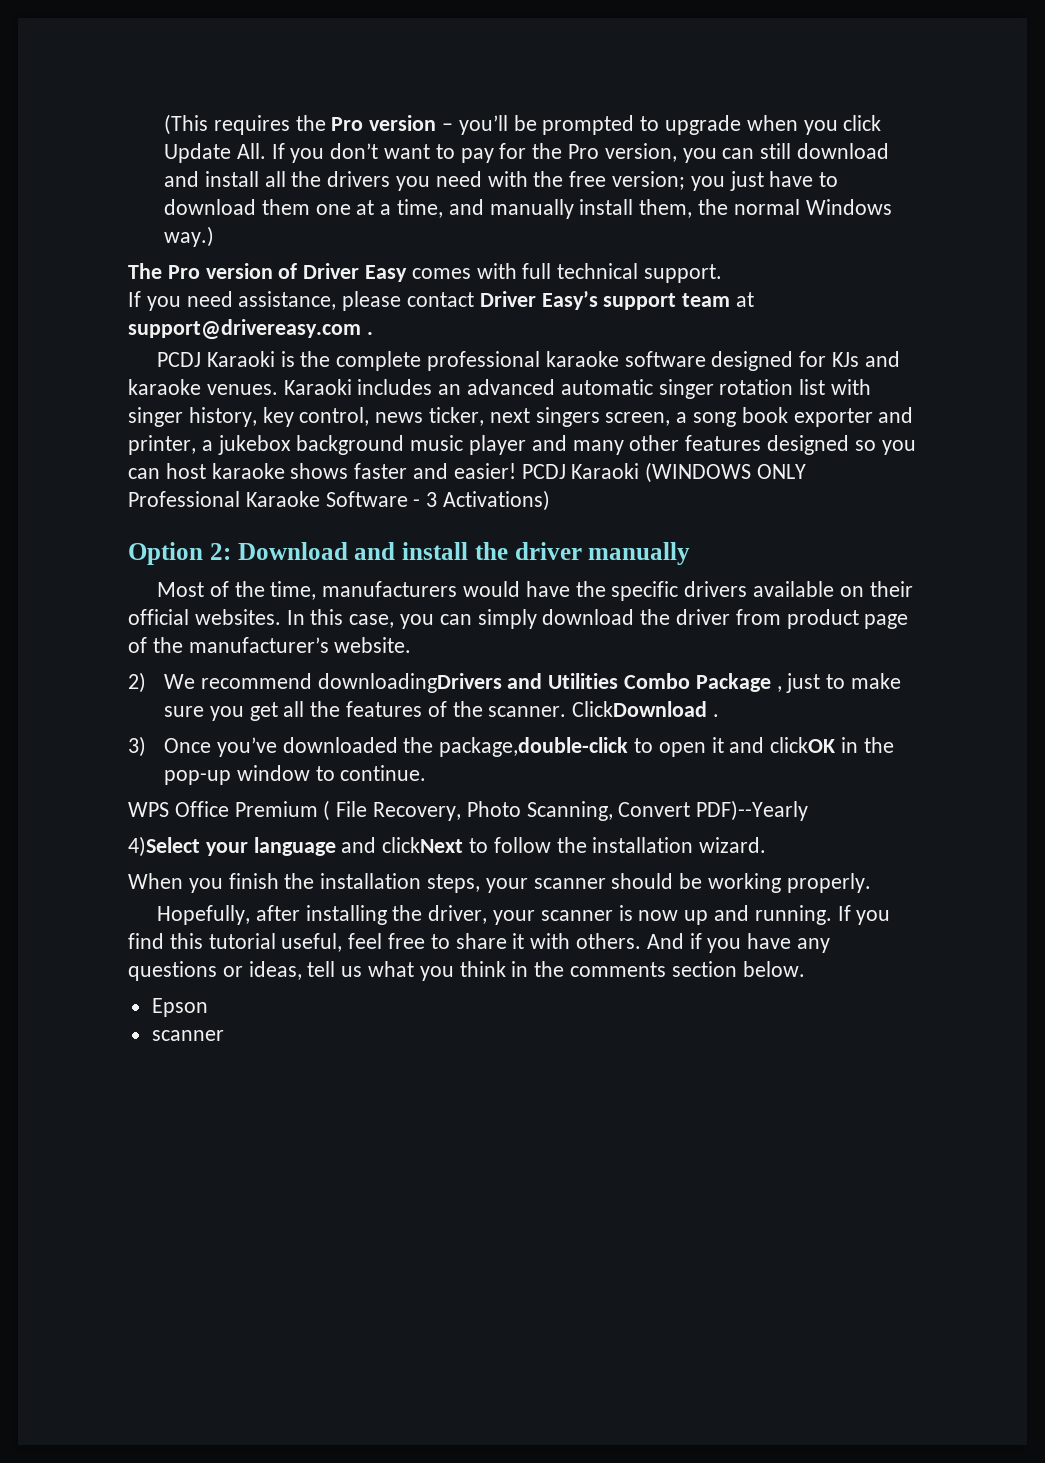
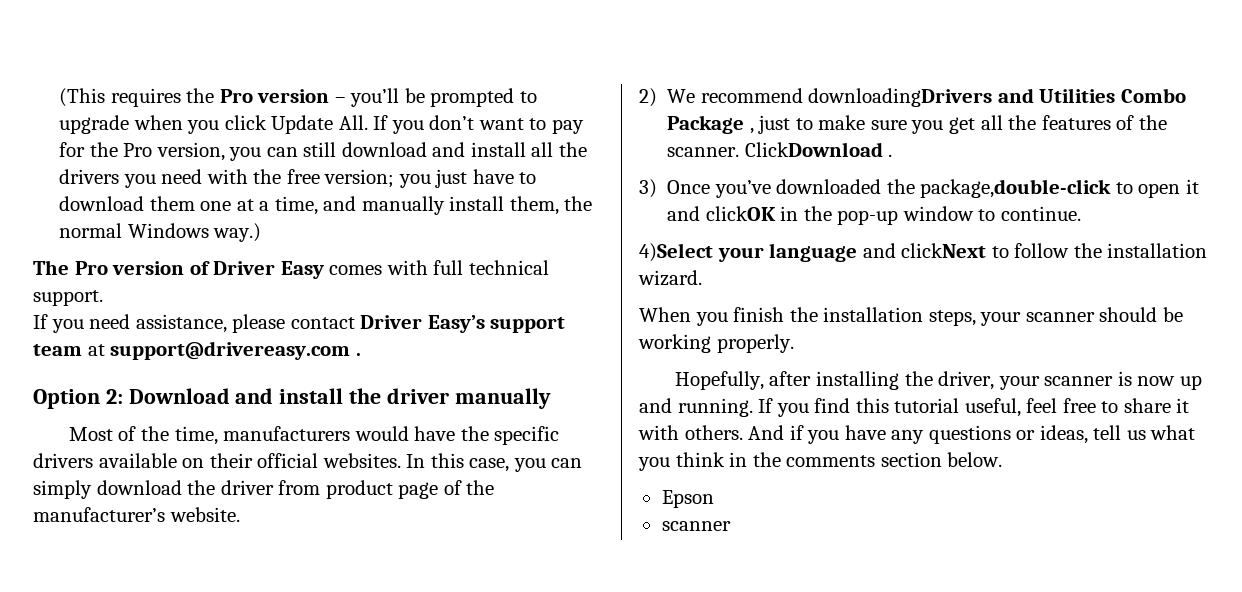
[156,351,900,371] [128,379,872,399] [128,407,914,427] [128,435,916,455] [128,462,807,483] [128,490,551,511] // PCDJ Karaoki is the complete professional karaoke software designed for KJs and karaoke venues. Karaoki includes an advanced automatic singer rotation list with singer history, key control, news ticker, next singers screen, a song book exporter and printer, a jukebox background music player and many other features designed so you can host karaoke shows faster and easier! PCDJ Karaoki (WINDOWS ONLY Professional Karaoke Software - 3 Activations) -> (361, 354) none
[128,800,809,821] // WPS Office Premium ( File Recovery, Photo Scanning, Convert PDF)--Yearly -> (1081, 213) none

